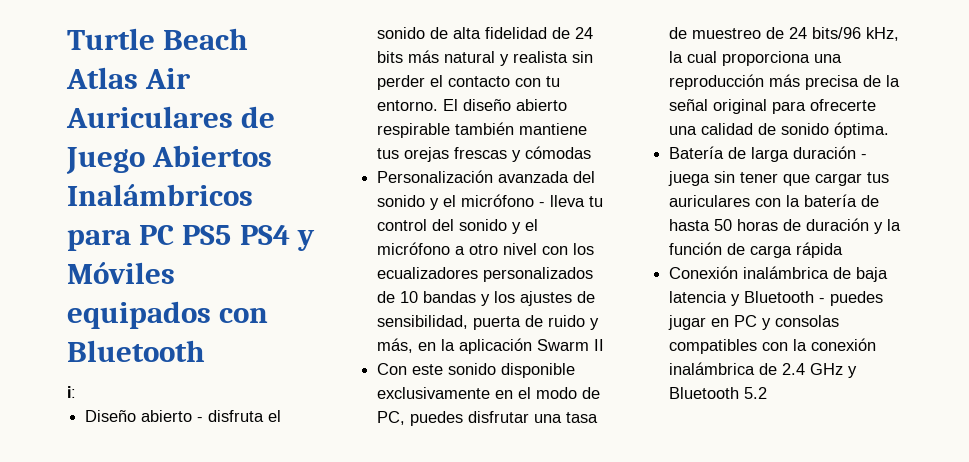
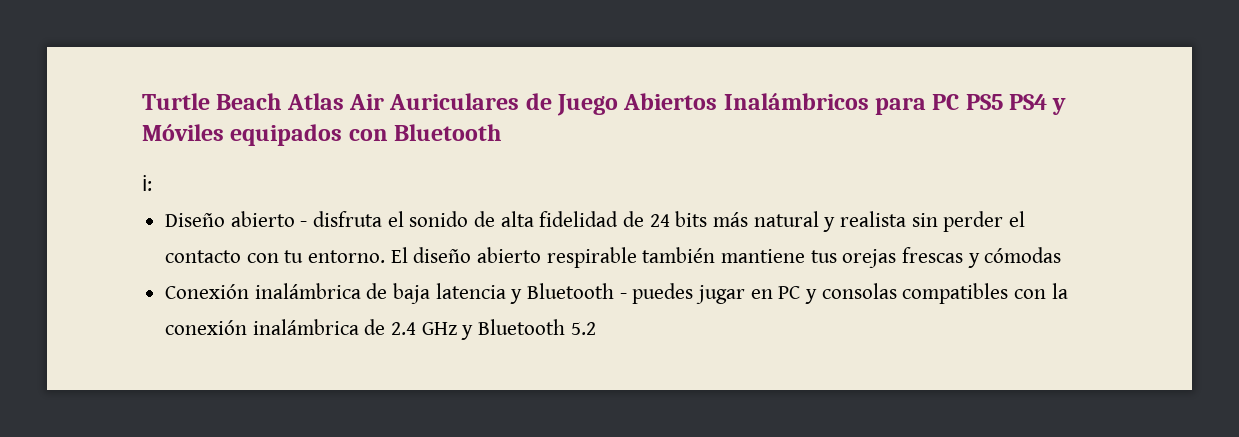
[377,170,596,183] [377,194,604,210] [377,219,539,234] [377,242,595,255] [377,267,594,282] [377,291,596,306] [377,315,600,330] [377,338,605,354] [377,363,576,378] [377,387,601,399] [377,411,599,426] [669,27,900,41] [669,51,843,66] [669,74,901,90] [669,99,877,114] [669,122,890,138] [669,146,868,162] [668,171,890,186] [669,194,880,207] [669,218,902,234] [669,242,844,258] // Personalización avanzada del sonido y el micrófono - lleva tu control del sonido y el micrófono a otro nivel con los ecualizadores personalizados de 10 bandas y los ajustes de sensibilidad, puerta de ruido y más, en la aplicación Swarm II // Con este sonido disponible exclusivamente en el modo de PC, puedes disfrutar una tasa de muestreo de 24 bits/96 kHz, la cual proporciona una reproducción más precisa de la señal original para ofrecerte una calidad de sonido óptima. // Batería de larga duración - juega sin tener que cargar tus auriculares con la batería de hasta 50 horas de duración y la función de carga rápida -> (1062, 255) none

